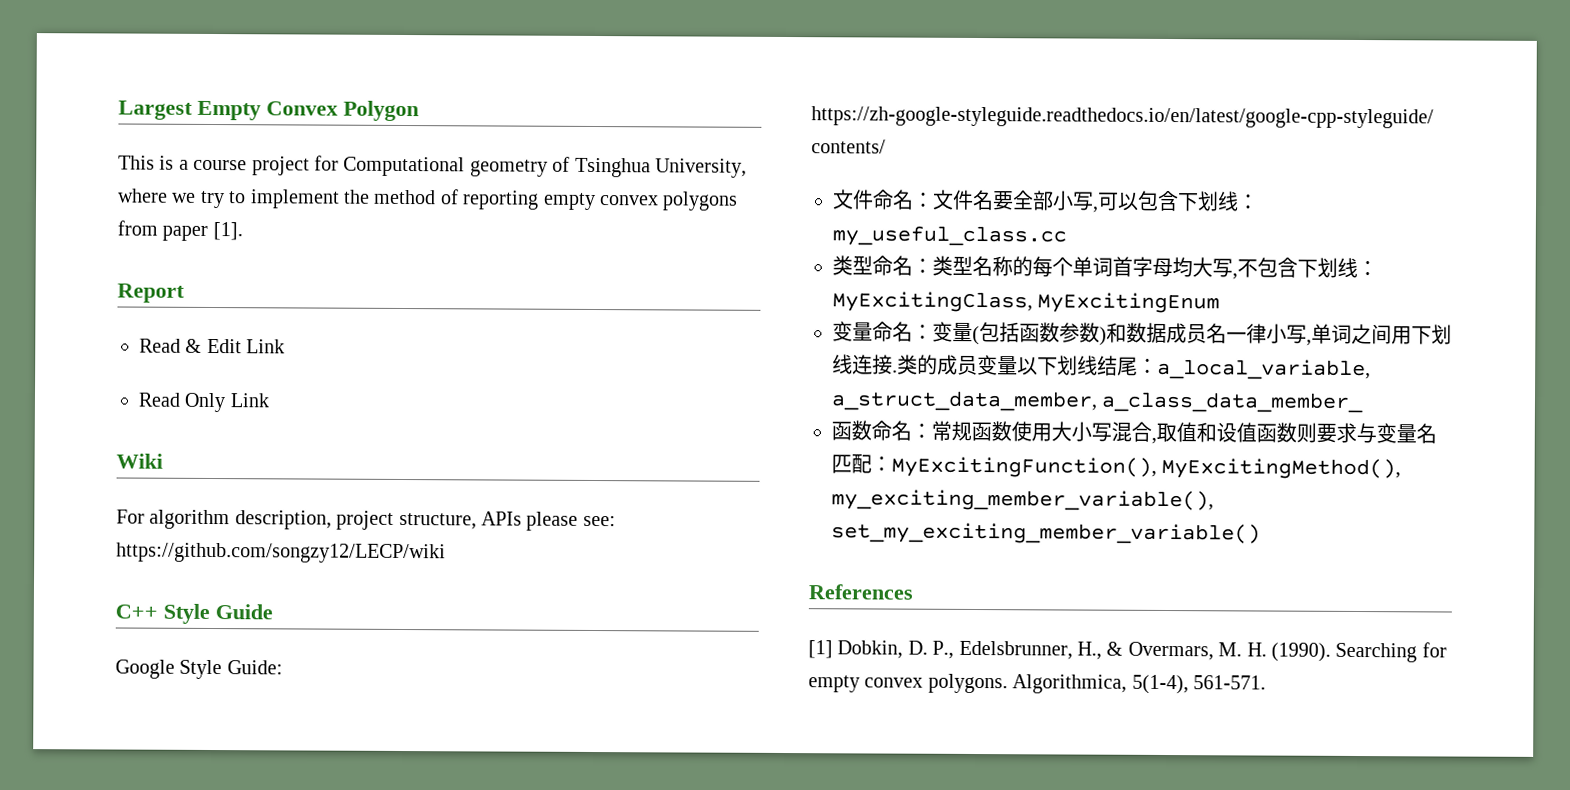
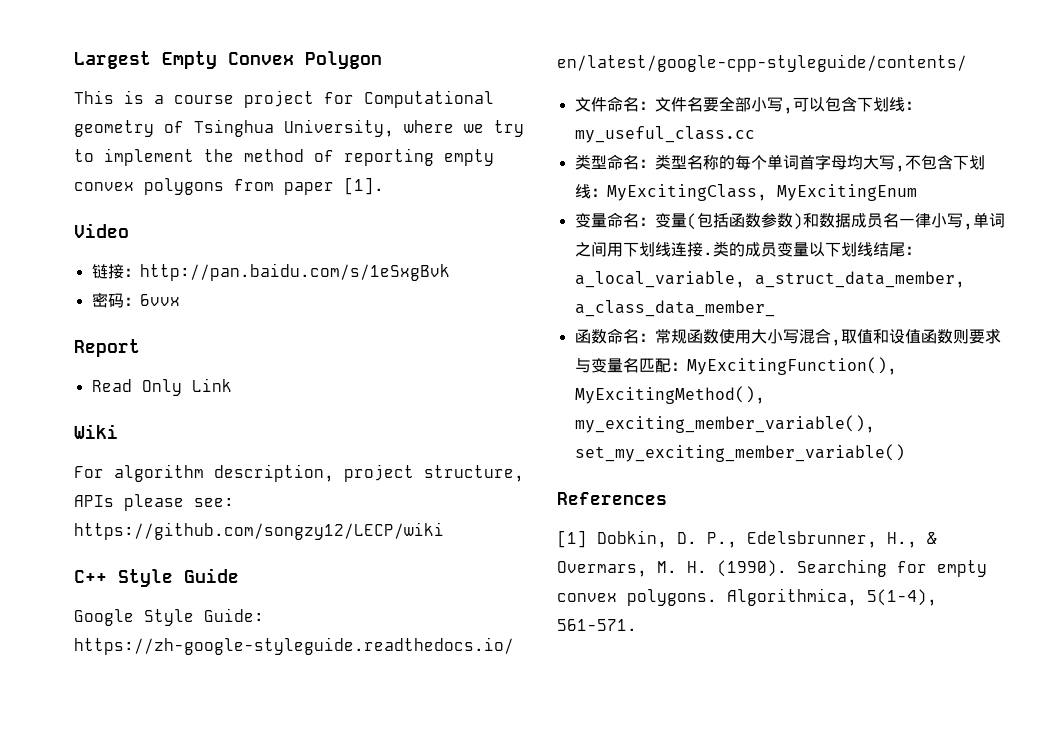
[117,283,185,303] [139,338,286,354] Report // Read & Edit Link -> [74,223,129,238] [91,263,450,281] [91,292,180,308] [74,339,140,357] Video // 链接：http://pan.baidu.com/s/1eSxgBvk // 密码：6vvx // Report

